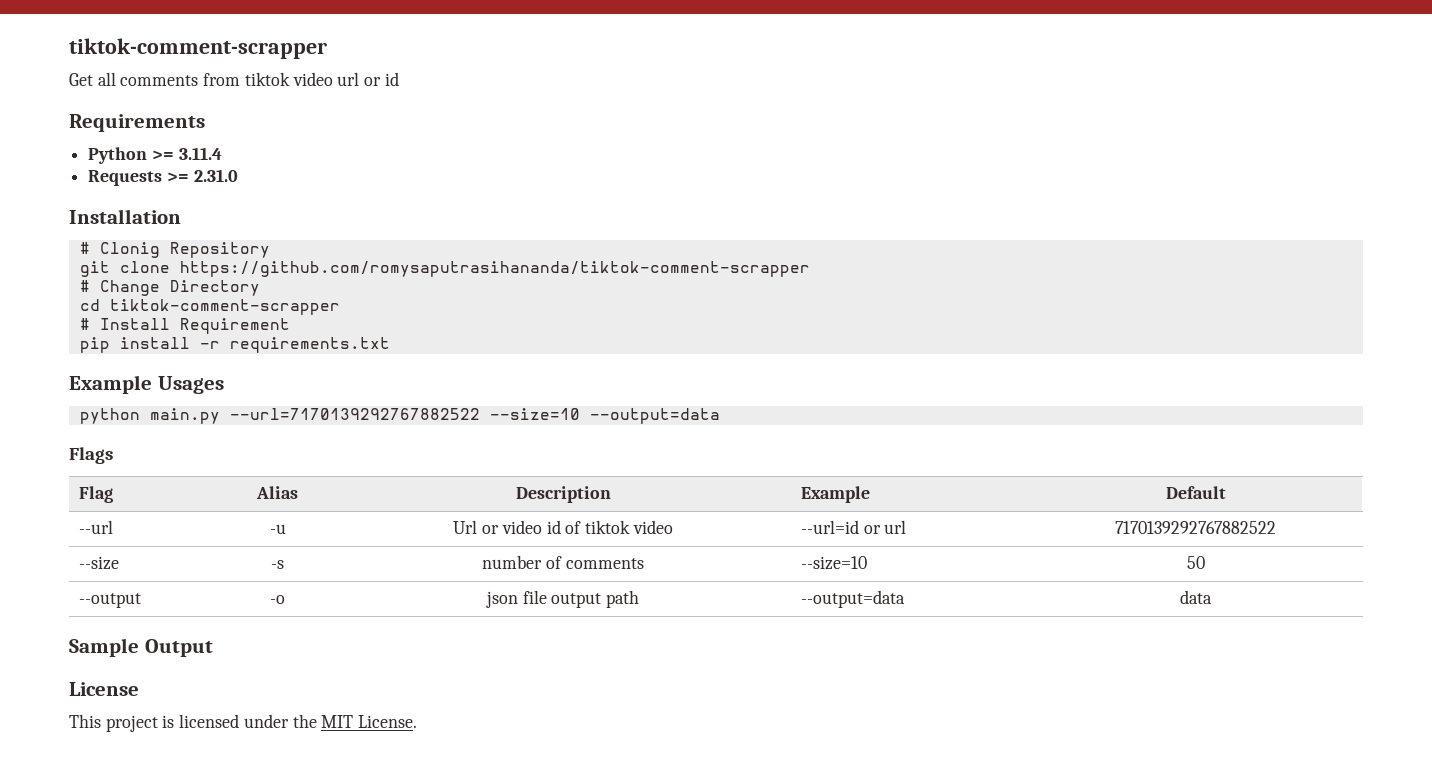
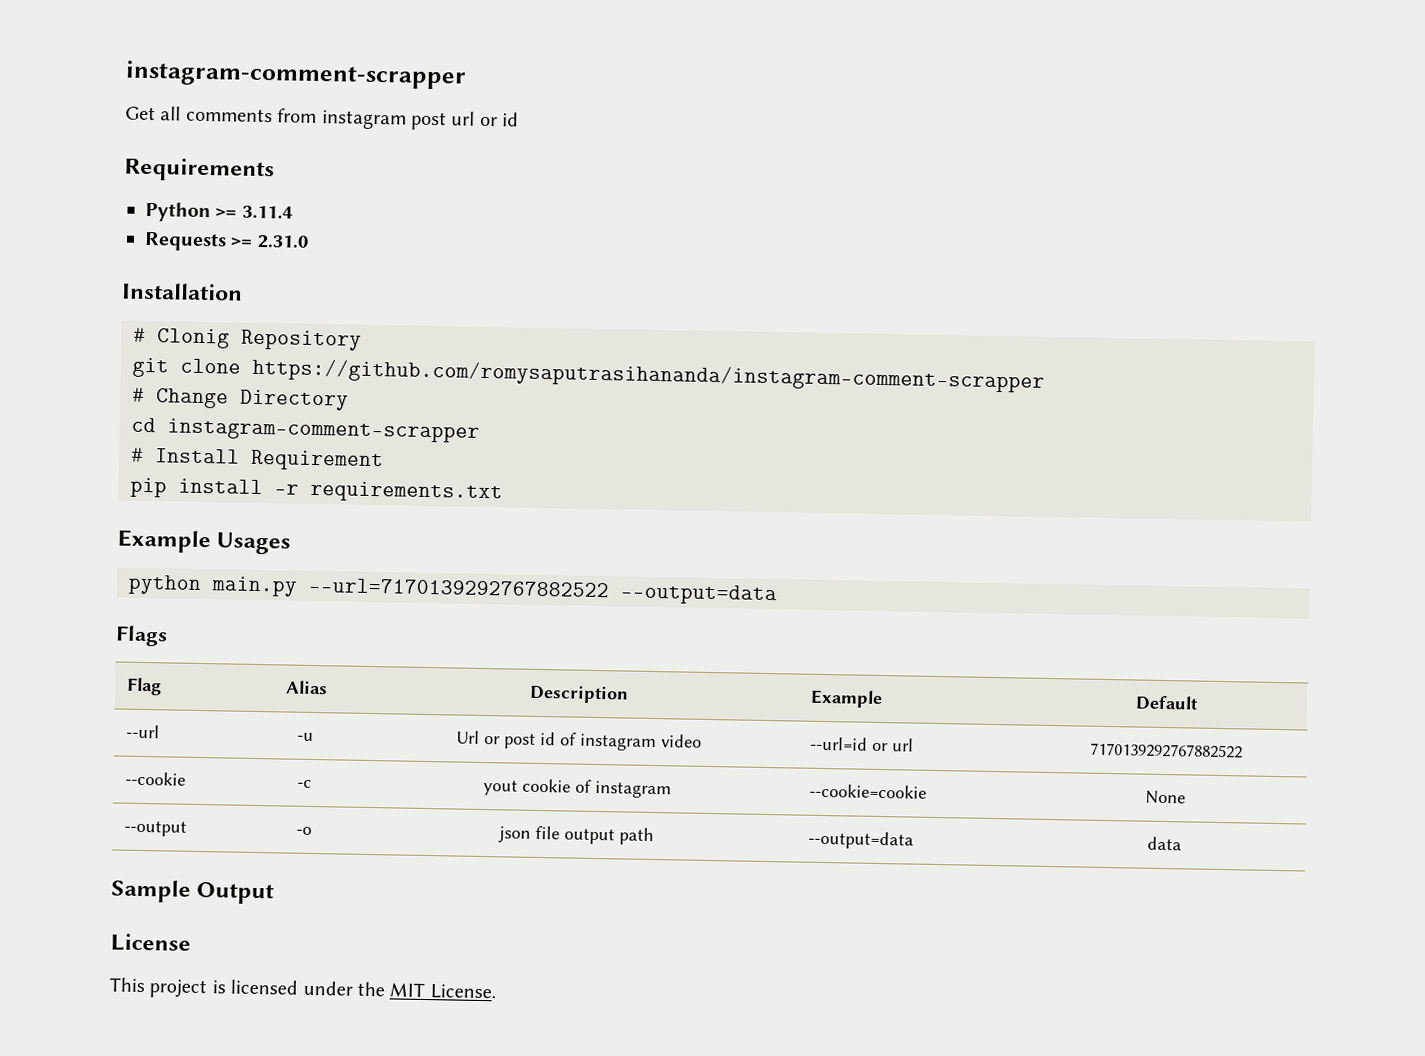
[69,38,327,59] tiktok-comment-scrapper -> [125,60,467,90] instagram-comment-scrapper
[244,72,333,86] tiktok video -> [320,110,447,131] instagram post
[179,261,810,277] https://github.com/romysaputrasihananda/tiktok-comment-scrapper -> [252,357,1045,393] https://github.com/romysaputrasihananda/instagram-comment-scrapper
[109,299,340,315] tiktok-comment-scrapper -> [167,418,480,443] instagram-comment-scrapper
[489,408,580,420] --size=10 -> (610, 587) none
[501,520,542,534] video -> [503,733,536,749] post
[584,520,630,534] tiktok -> [579,733,657,752] instagram
[78,556,119,570] [271,560,284,569] [482,555,644,569] [800,556,867,570] [1186,556,1205,569] --size | -s | number of comments | --size=10 | 50 -> [125,771,187,786] [297,779,312,788] [483,778,672,799] [809,783,928,799] [1144,790,1186,805] --cookie | -c | yout cookie of instagram | --cookie=cookie | None

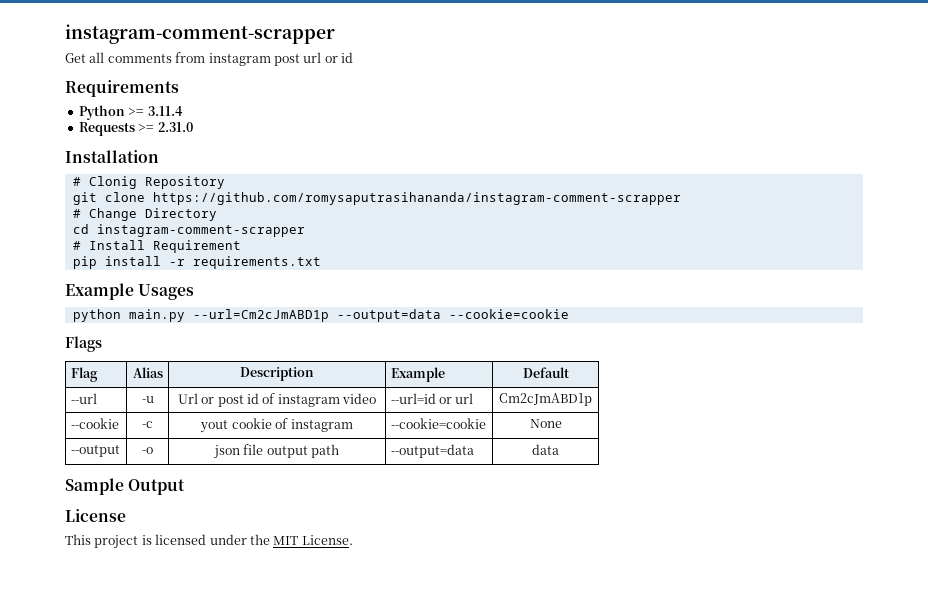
[308,577,777,606] --url=7170139292767882522 --output=data -> [192,309,569,322] --url=Cm2cJmABD1p --output=data --cookie=cookie
[1089,742,1243,759] 7170139292767882522 -> [499,393,592,406] Cm2cJmABD1p

